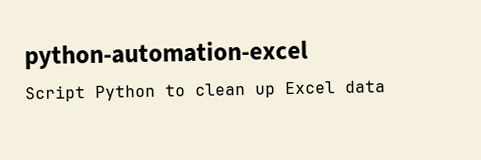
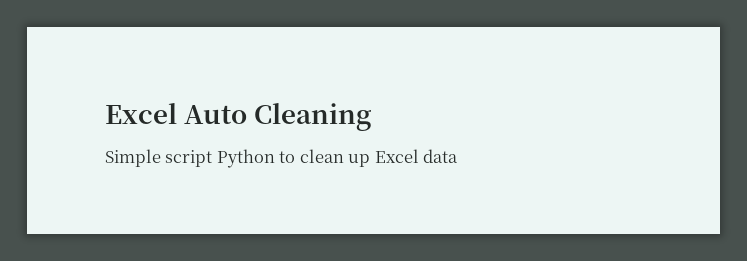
[24,39,308,70] [25,85,86,103] python-automation-excel // Script -> [105,103,373,131] [105,149,213,167] Excel Auto Cleaning // Simple script

